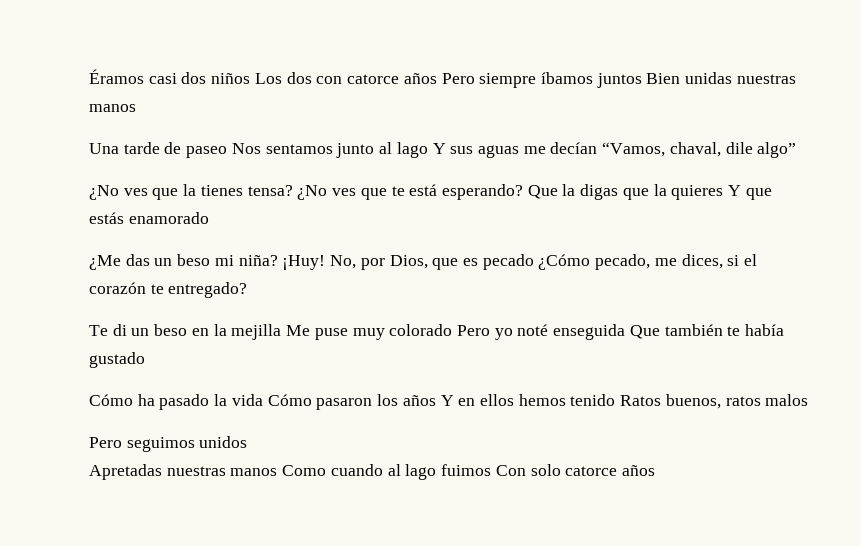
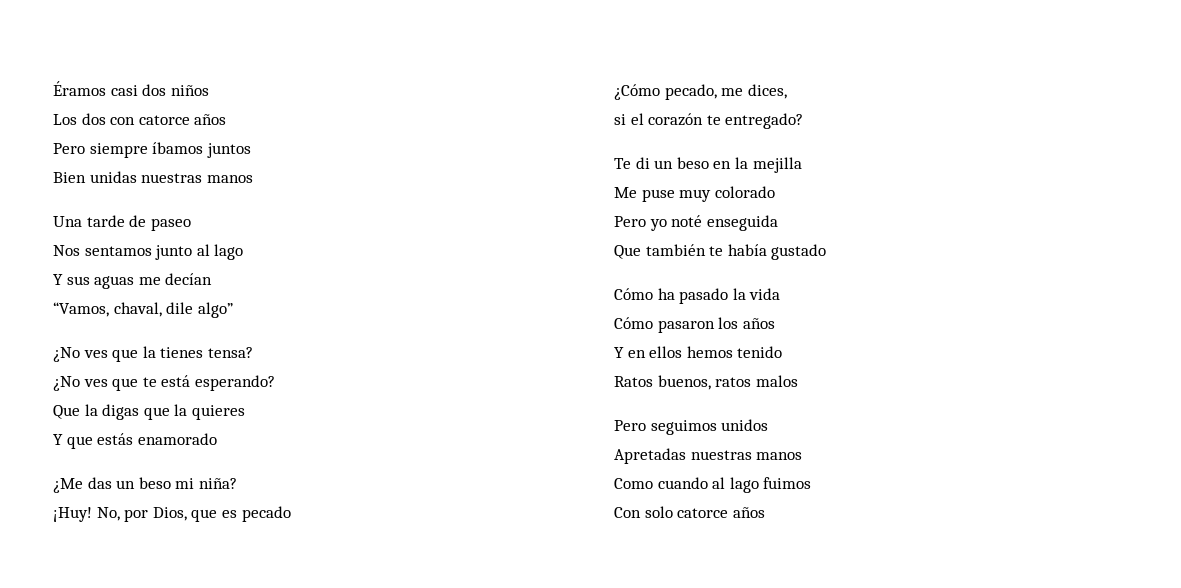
(251, 78) none -> (209, 90) //
(437, 78) none -> (227, 119) //
(642, 80) none -> (251, 150) //
(228, 152) none -> (191, 224) //
(428, 150) none -> (244, 252) //
(598, 148) none -> (213, 279) //
(293, 190) none -> (253, 352) //
(523, 192) none -> (275, 383) //
(724, 192) none -> (245, 412) //
(278, 260) none -> (237, 483) //
(534, 262) none -> (291, 514) //
(723, 261) none -> (787, 91) //
(282, 332) none -> (802, 165) //
(453, 330) none -> (775, 192) //
(626, 332) none -> (778, 223) //
(263, 400) none -> (781, 294) //
(436, 400) none -> (775, 323) //
(616, 400) none -> (783, 352) //
(278, 472) none -> (803, 456) //
(492, 470) none -> (812, 483) //

